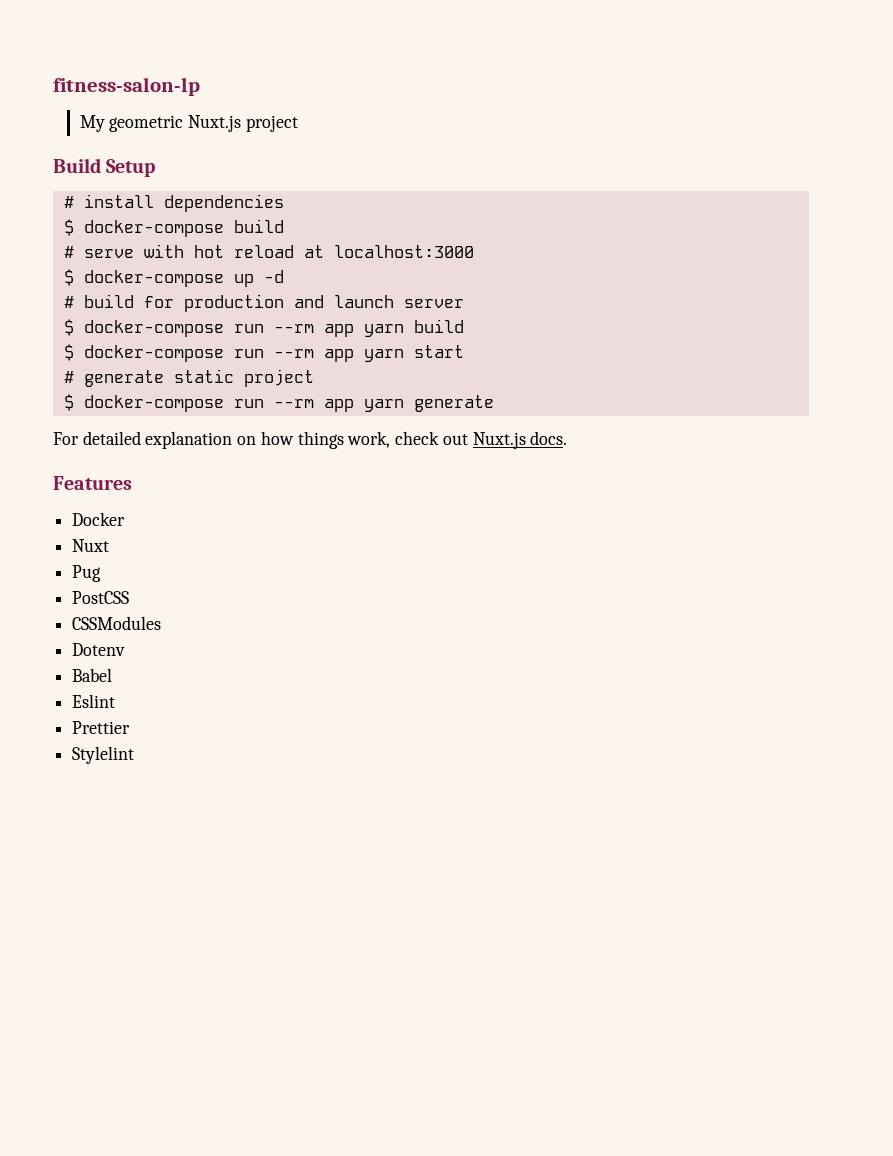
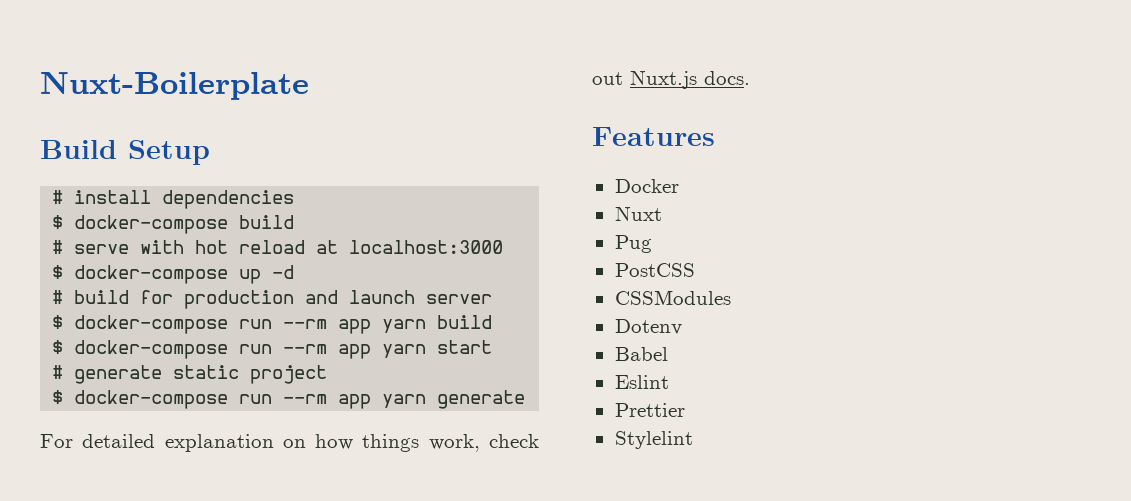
[53,77,200,96] [79,115,298,132] fitness-salon-lp // My geometric Nuxt.js project -> [40,72,309,100] Nuxt-Boilerplate

